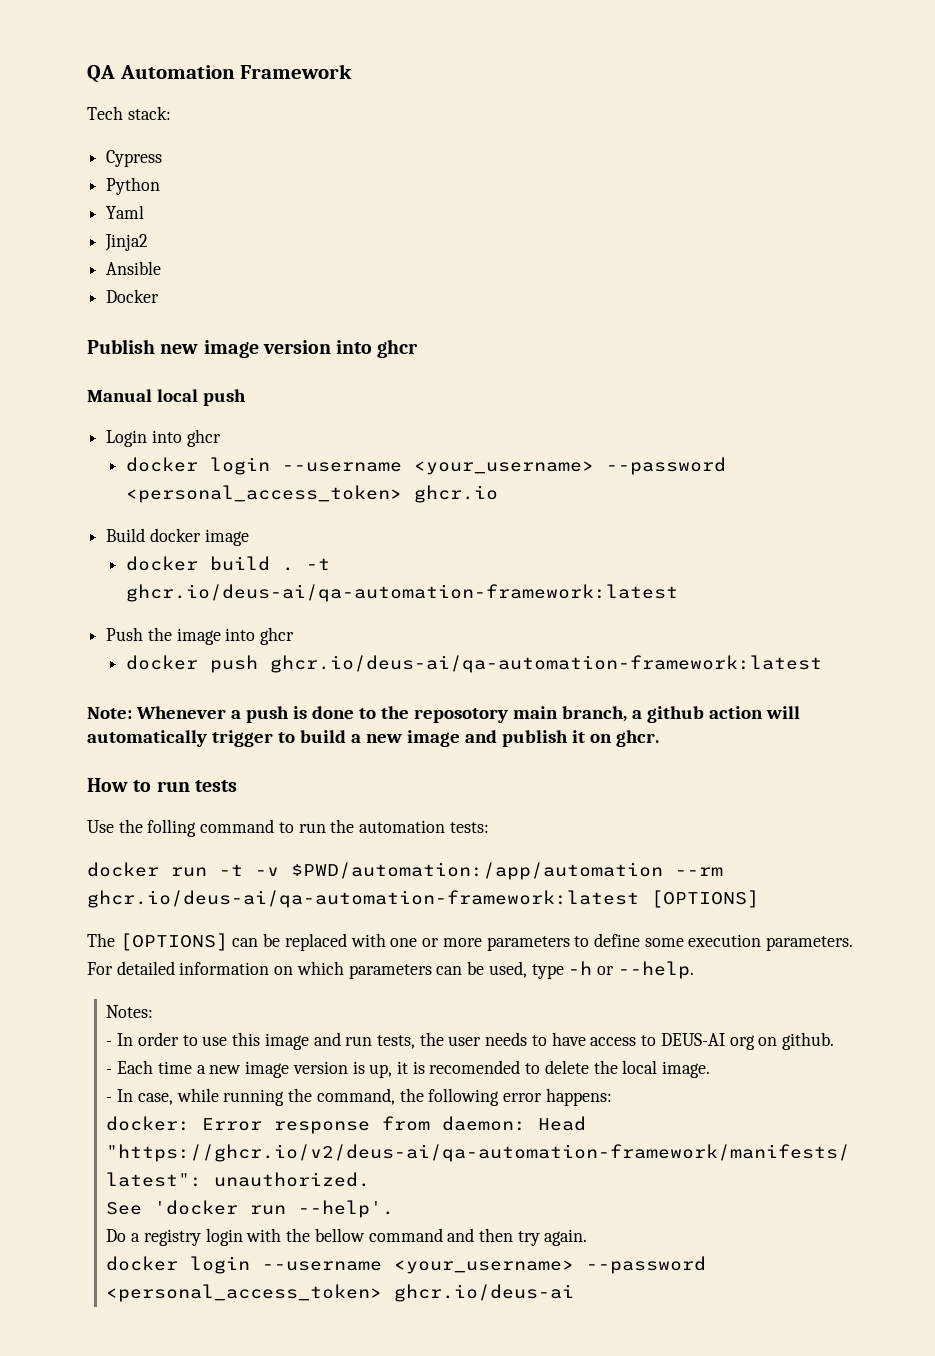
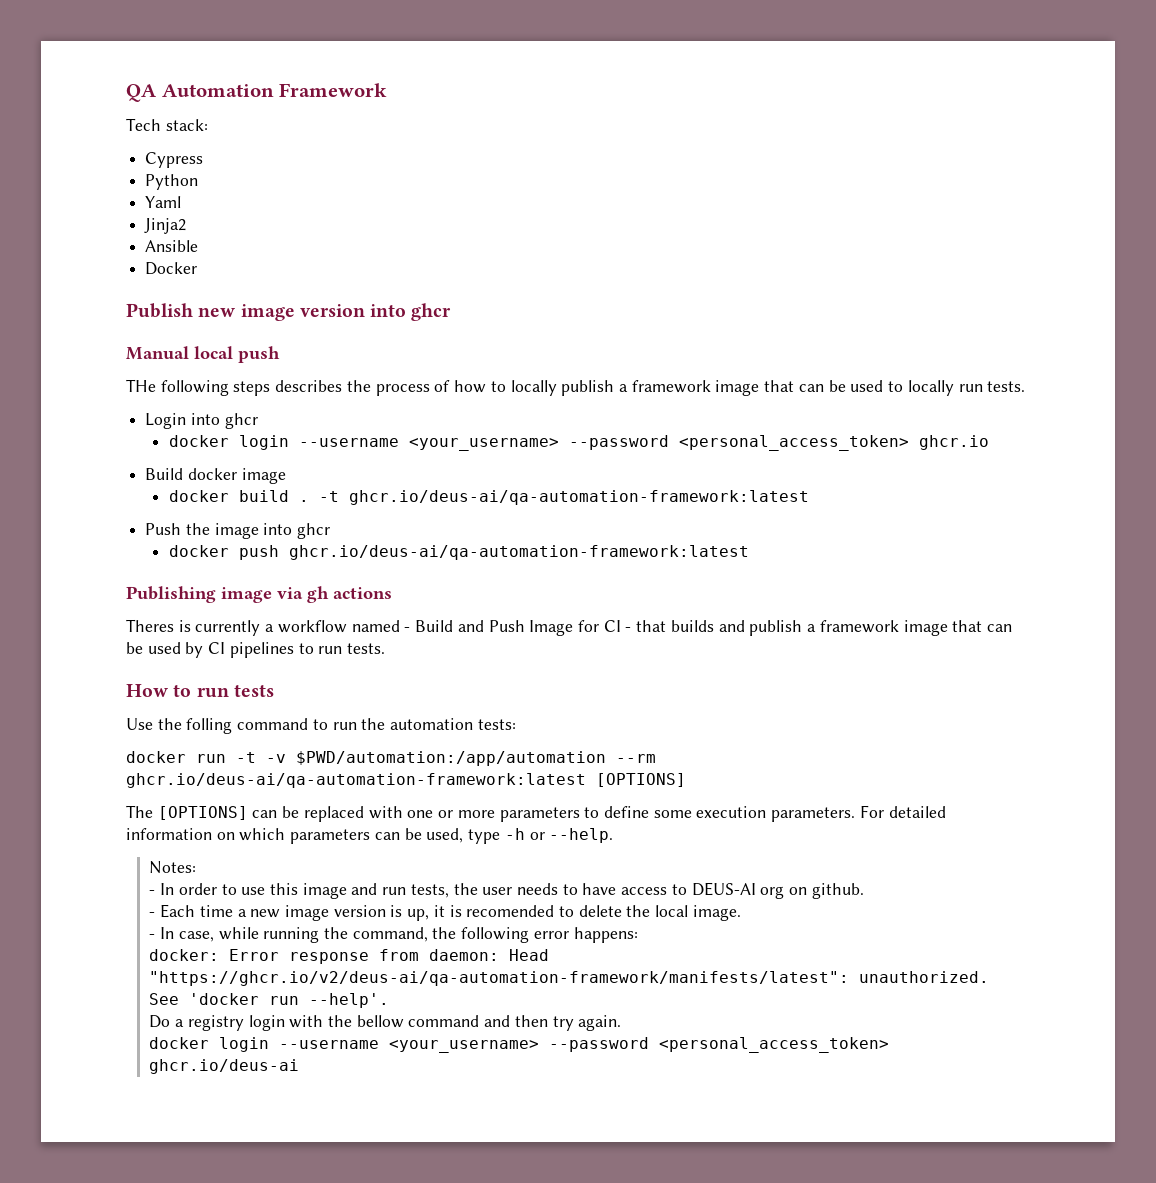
(246, 397) none -> [126,379,1026,396] // THe following steps describes the process of how to locally publish a framework image that can be used to locally run tests.
[87,706,800,723] [87,730,659,747] Note: Whenever a push is done to the reposotory main branch, a github action will automatically trigger to build a new image and publish it on ghcr. -> [126,586,392,603] [126,619,1012,636] [126,642,386,658] Publishing image via gh actions // Theres is currently a workflow named - Build and Push Image for CI - that builds and publish a framework image that can be used by CI pipelines to run tests.

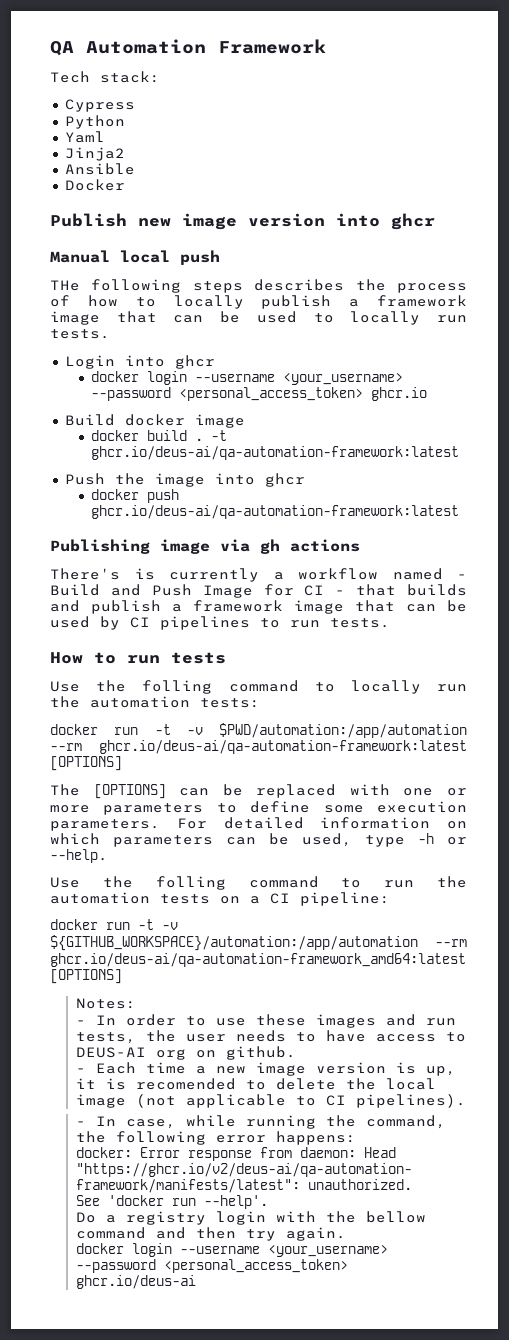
[126,619,174,632] Theres -> [50,568,120,580] There's
(328, 724) none -> [350,680,421,694] locally
(614, 835) none -> [50,876,467,890] [50,892,390,906] [50,919,178,930] [50,935,467,951] [50,953,466,967] [50,969,122,984] // Use the folling command to run the automation tests on a CI pipeline: // docker run -t -v ${GITHUB_WORKSPACE}/automation:/app/automation --rm ghcr.io/deus-ai/qa-automation-framework_amd64:latest [OPTIONS]
[269,883,347,899] this image -> [255,1014,376,1028] these images
[692,905,741,921] image. -> [75,1094,466,1108] image (not applicable to CI pipelines).

